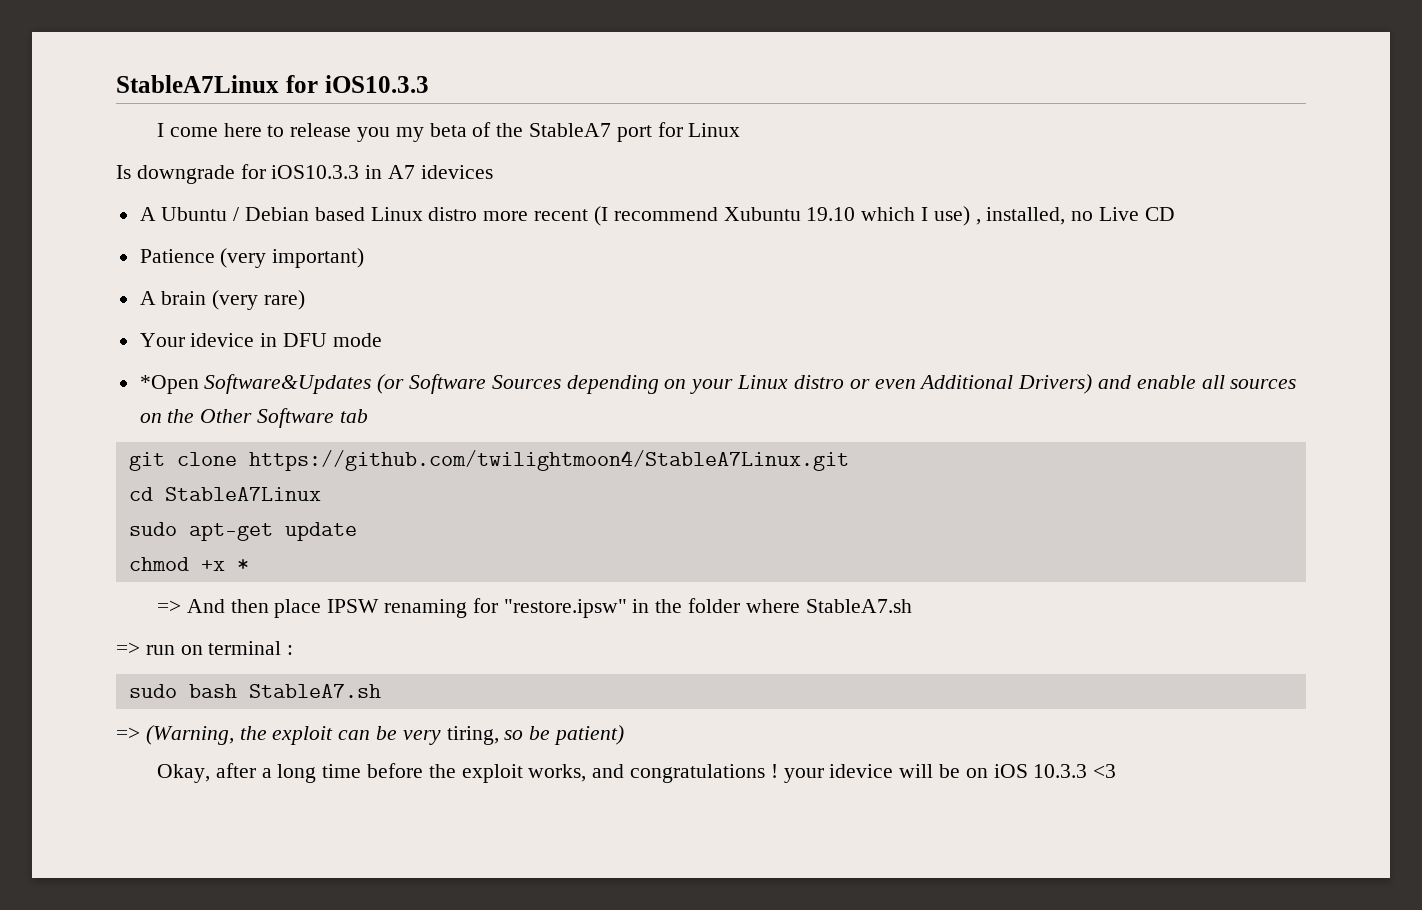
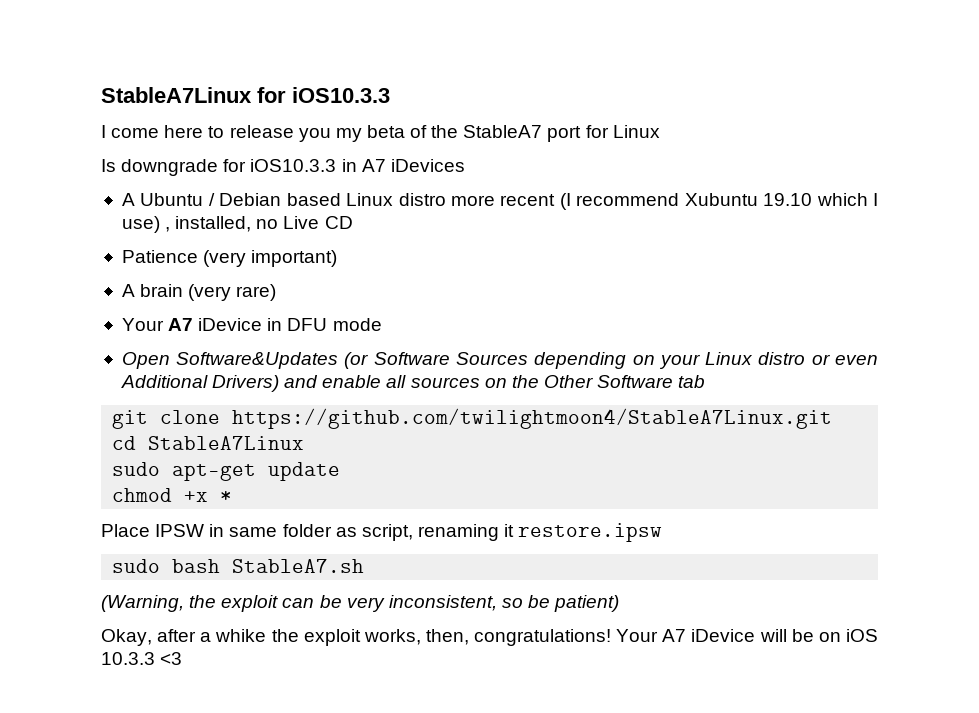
[420,165,493,179] idevices -> [390,159,465,172] iDevices
[190,333,255,347] idevice -> [168,318,263,331] A7 iDevice
[139,375,199,394] *Open -> [121,352,170,369] Open
[156,598,912,618] [116,641,294,655] => And then place IPSW renaming for "restore.ipsw" in the folder where StableA7.sh // => run on terminal : -> [101,523,663,542] Place IPSW in same folder as script, renaming it restore.ipsw
[116,727,140,740] => -> (365, 566) none
[446,726,499,745] tiring, -> [388,595,497,611] inconsistent,
[277,763,894,783] long time before the exploit works, and congratulations ! your idevice -> [215,629,756,646] whike the exploit works, then, congratulations! Your A7 iDevice

